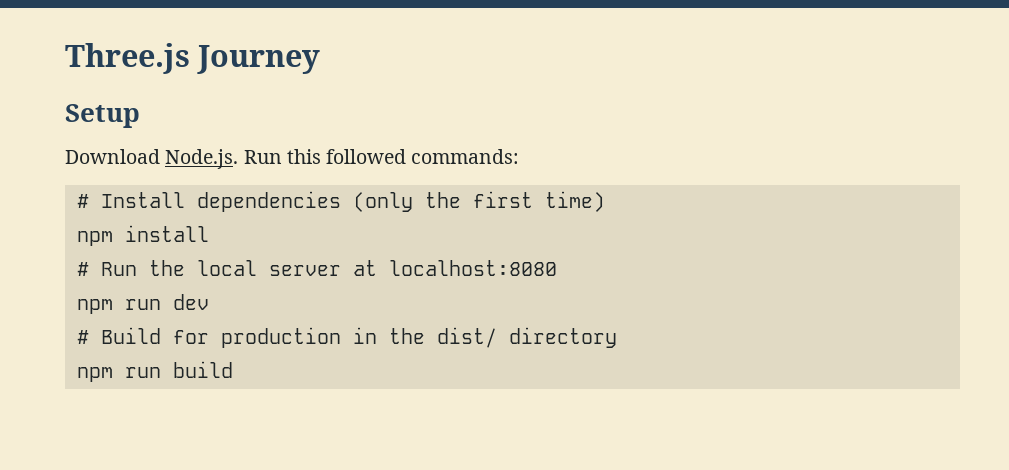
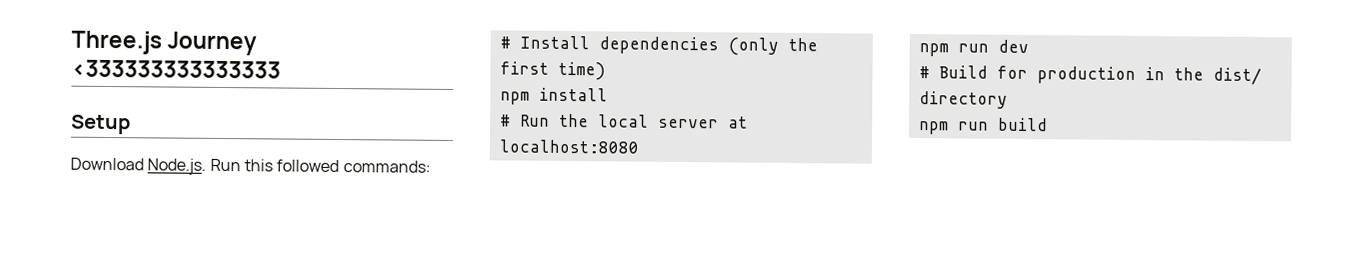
(321, 59) none -> [71,59,281,79] <333333333333333

